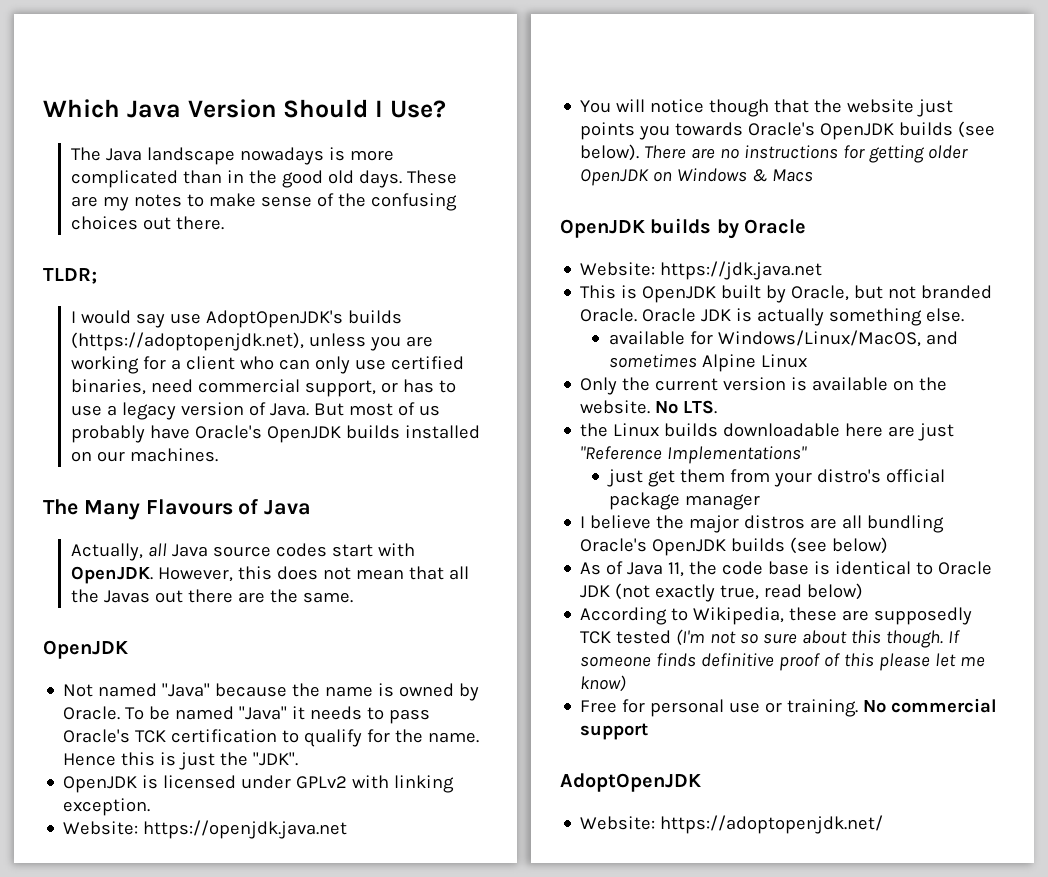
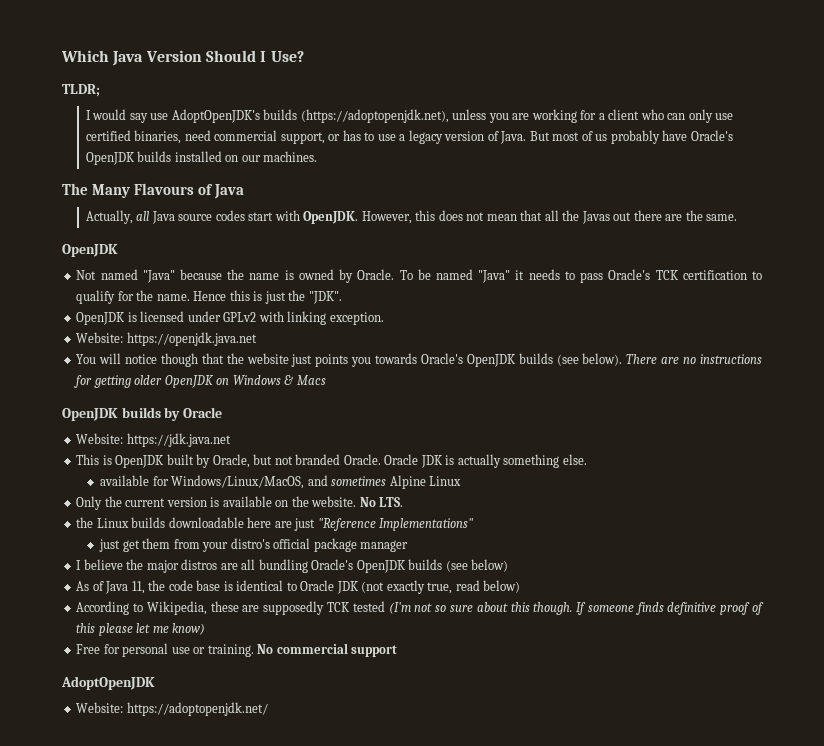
[71,147,395,165] [71,170,458,188] [71,193,458,211] [71,216,225,230] // The Java landscape nowadays is more complicated than in the good old days. These are my notes to make sense of the confusing choices out there. -> (304, 56) none

